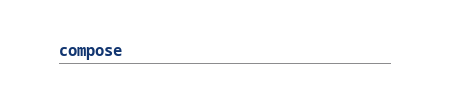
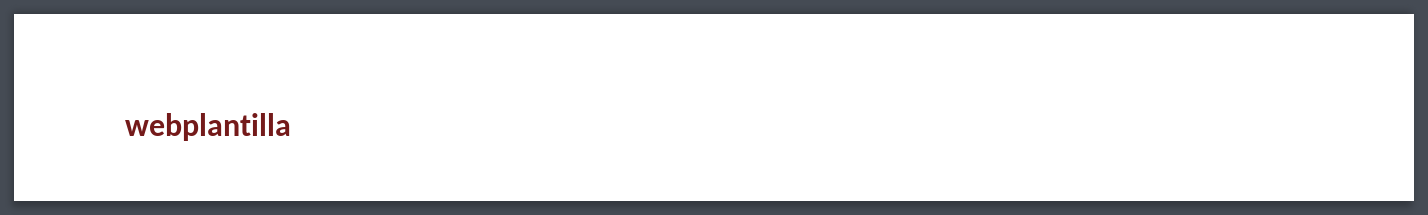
[59,47,122,60] compose -> [125,113,291,141] webplantilla

